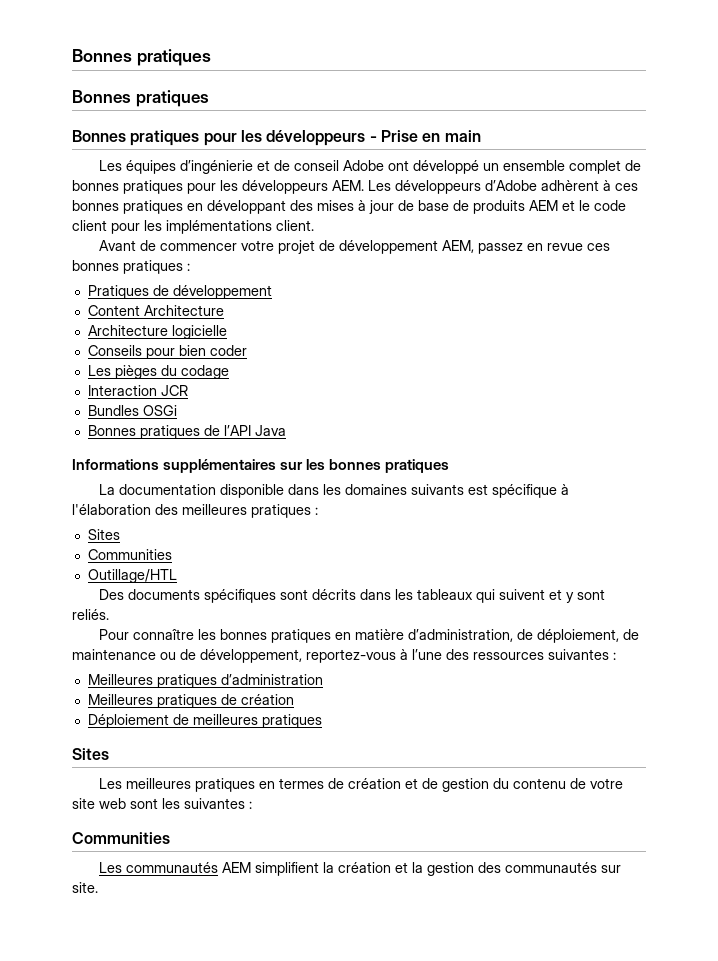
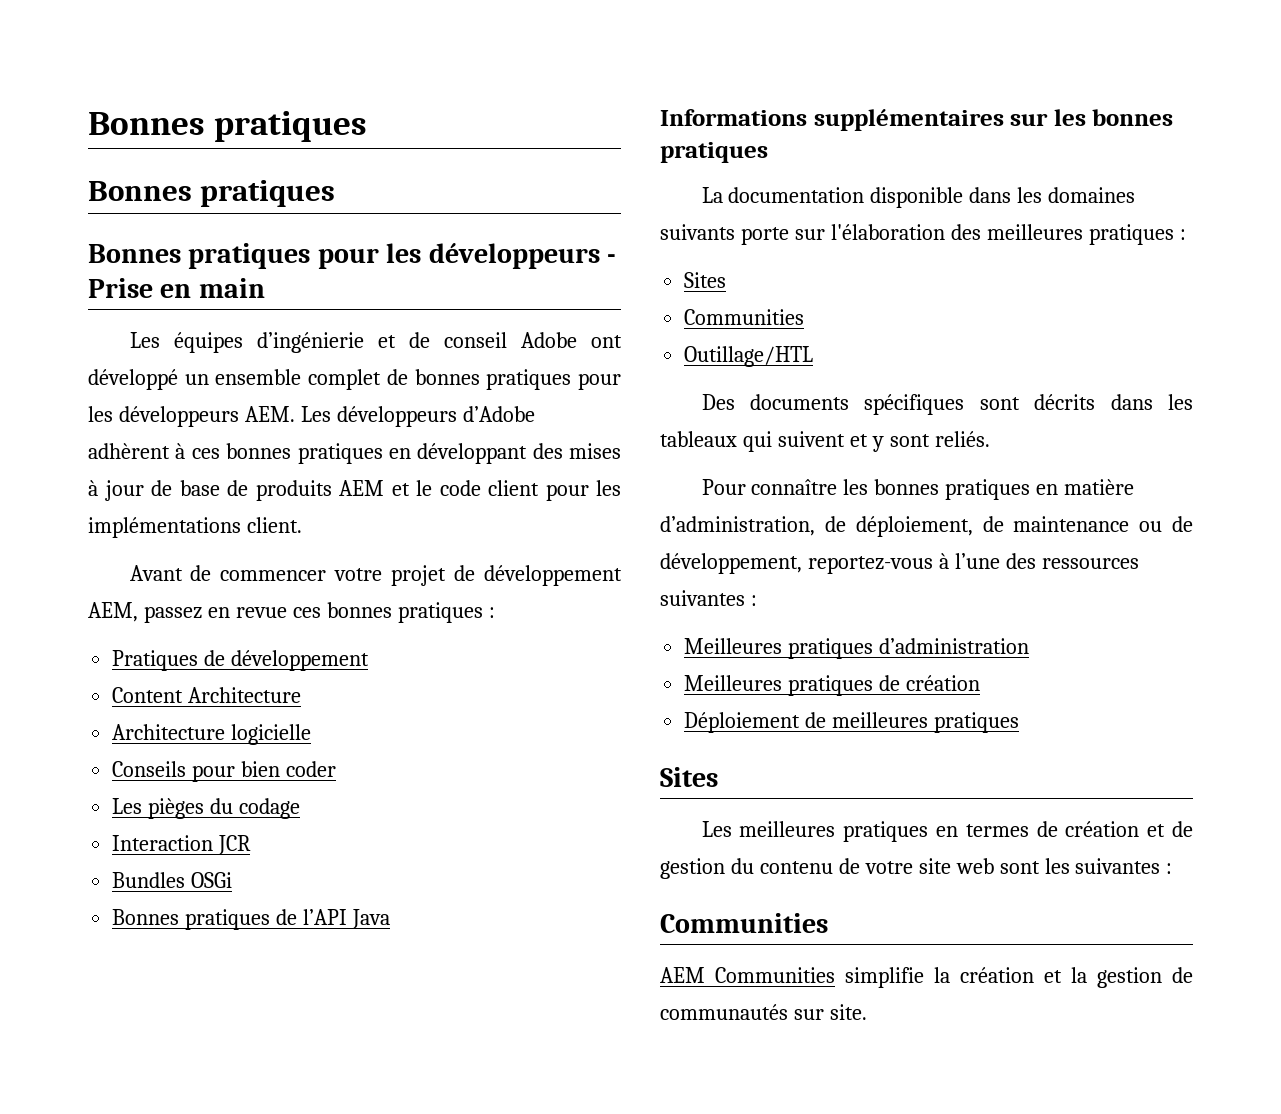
[468,484,570,498] est spécifique à -> [740,227,825,245] porte sur
[99,862,320,876] Les communautés AEM simplifient -> [660,967,924,988] AEM Communities simplifie
[478,862,502,873] des -> [1172,967,1193,983] de

